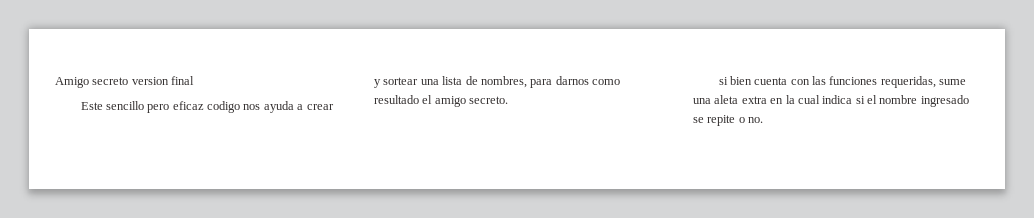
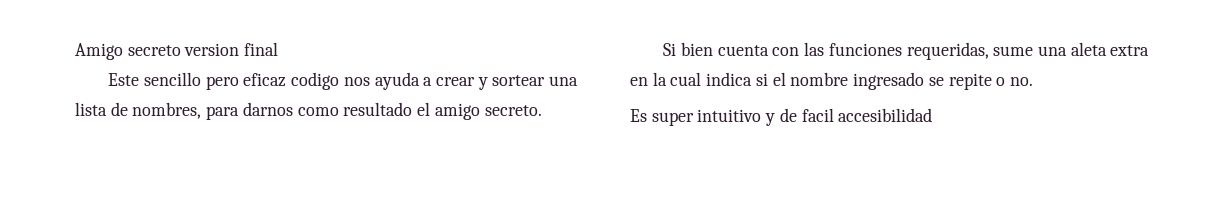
[718,77,728,85] si -> [663,43,677,56] Si
(764, 120) none -> [630,108,933,126] // Es super intuitivo y de facil accesibilidad

